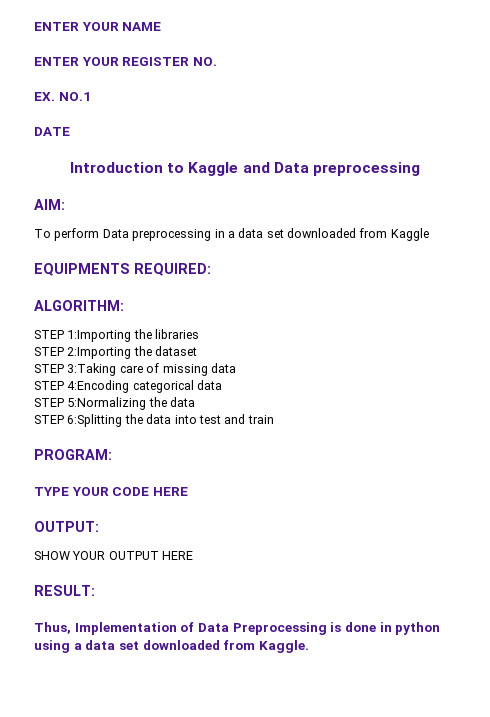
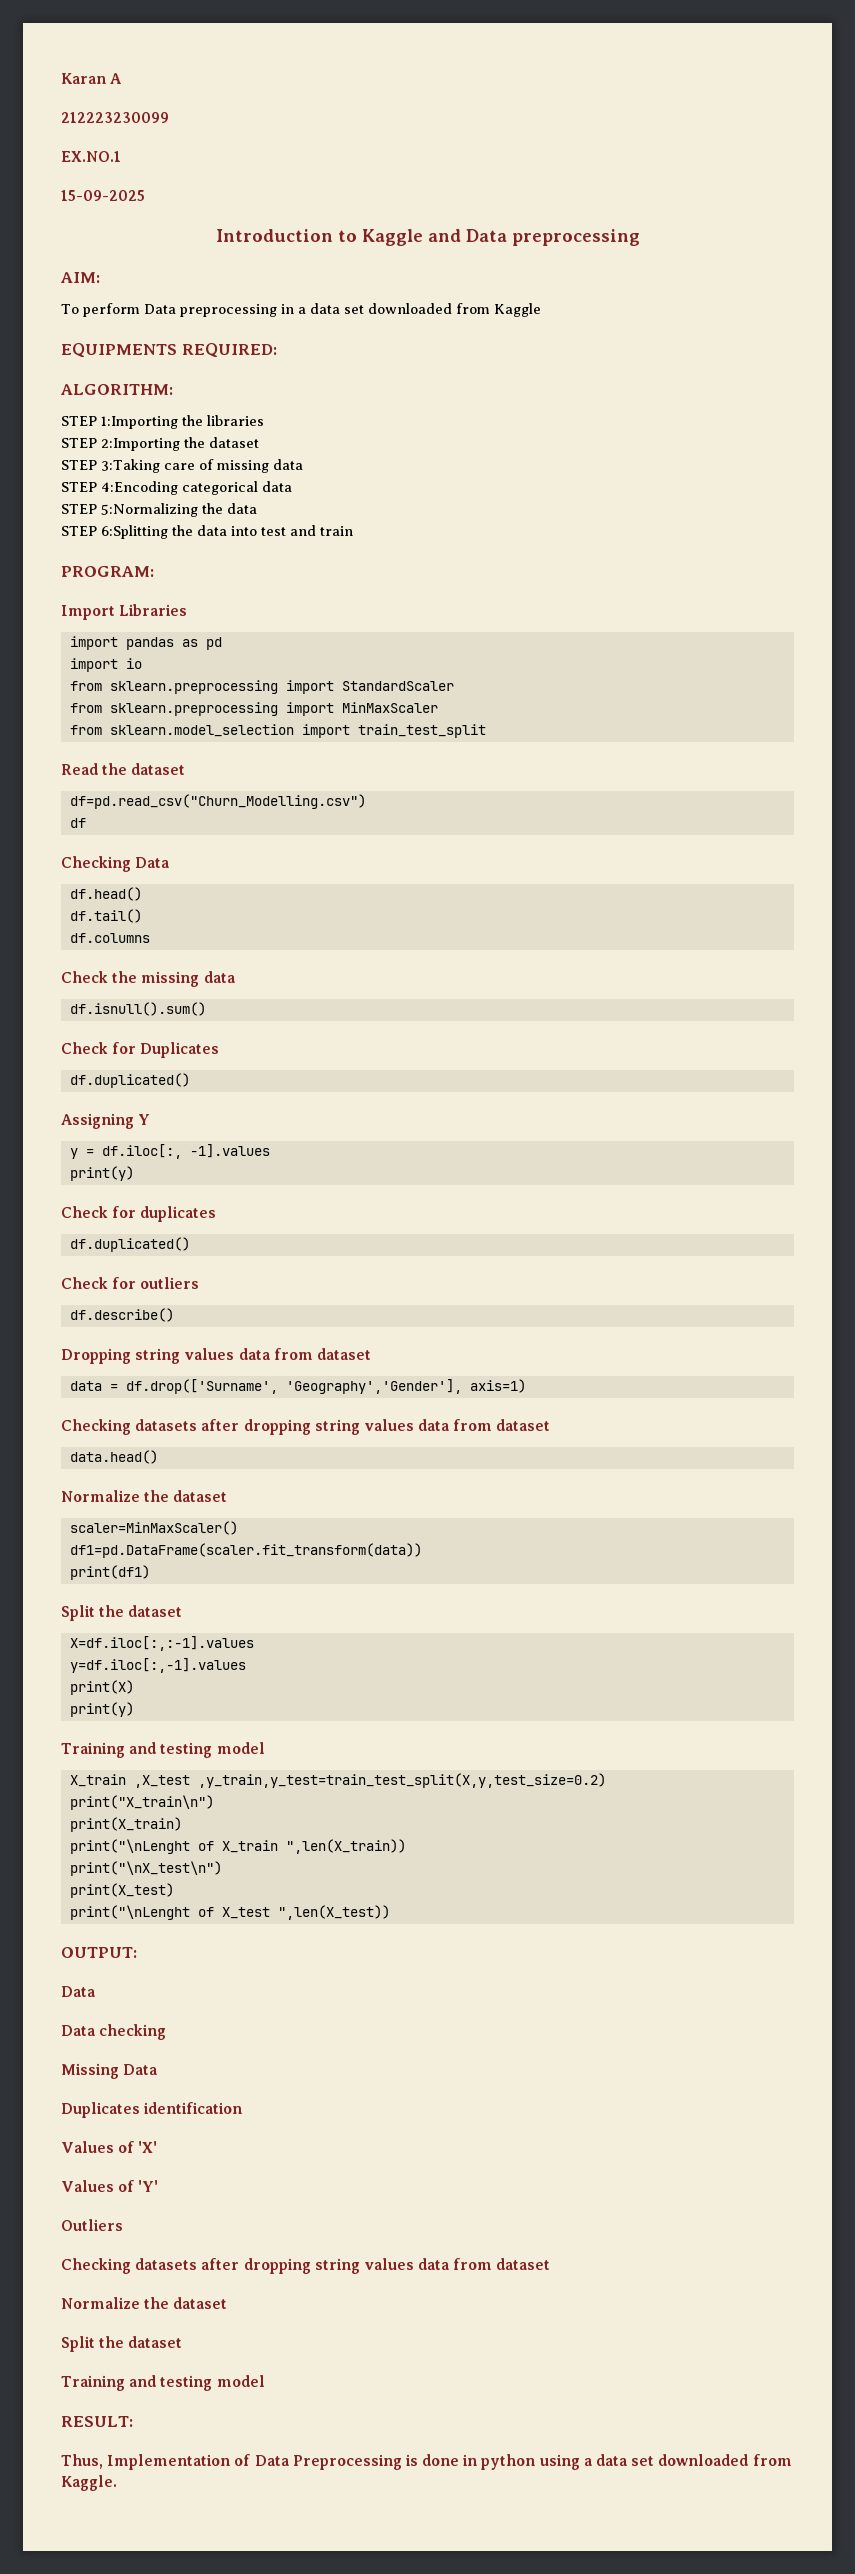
[34,22,162,31] [34,57,217,66] [34,92,91,101] [34,127,70,136] ENTER YOUR NAME // ENTER YOUR REGISTER NO. // EX. NO.1 // DATE -> [61,73,123,84] [61,112,169,123] [61,151,121,162] [61,190,145,201] Karan A // 212223230099 // EX.NO.1 // 15-09-2025
[34,487,188,496] [34,521,99,532] [34,551,194,560] TYPE YOUR CODE HERE // OUTPUT: // SHOW YOUR OUTPUT HERE -> [61,604,188,620] [69,636,222,650] [69,658,142,672] [69,680,454,694] [69,702,438,716] [69,724,486,738] [61,763,186,775] [69,794,366,809] [69,818,86,828] [61,856,170,872] [69,887,142,901] [69,909,142,923] [69,933,150,943] [61,971,235,987] [69,1002,206,1016] [61,1042,220,1058] [69,1073,190,1088] [61,1113,151,1129] [69,1144,270,1159] [69,1166,134,1181] [61,1206,217,1222] [69,1237,190,1252] [61,1277,200,1289] [69,1308,174,1322] [61,1348,371,1364] [69,1379,526,1394] [61,1419,551,1435] [69,1450,158,1464] [61,1490,228,1502] [69,1521,238,1535] [69,1543,422,1558] [69,1565,150,1580] [61,1605,183,1621] [69,1636,254,1651] [69,1658,246,1673] [69,1680,134,1695] [69,1702,134,1717] [61,1742,265,1758] [69,1773,606,1788] [69,1795,214,1810] [69,1817,182,1832] [69,1839,406,1854] [69,1861,222,1876] [69,1883,174,1898] [69,1905,390,1920] [61,1947,137,1958] [61,1986,95,1997] [61,2024,167,2040] [61,2063,158,2079] [61,2102,243,2118] [61,2141,158,2153] [61,2180,159,2192] [61,2219,123,2231] [61,2258,551,2274] [61,2297,228,2309] [61,2336,183,2352] [61,2375,265,2391] Import Libraries // import pandas as pd // import io // from sklearn.preprocessing import StandardScaler // from sklearn.preprocessing import MinMaxScaler // from sklearn.model_selection import train_test_split // Read the dataset // df=pd.read_csv("Churn_Modelling.csv") // df // Checking Data // df.head() // df.tail() // df.columns // Check the missing data // df.isnull().sum() // Check for Duplicates // df.duplicated() // Assigning Y // y = df.iloc[:, -1].values // print(y) // Check for duplicates // df.duplicated() // Check for outliers // df.describe() // Dropping string values data from dataset // data = df.drop(['Surname', 'Geography','Gender'], axis=1) // Checking datasets after dropping string values data from dataset // data.head() // Normalize the dataset // scaler=MinMaxScaler() // df1=pd.DataFrame(scaler.fit_transform(data)) // print(df1) // Split the dataset // X=df.iloc[:,:-1].values // y=df.iloc[:,-1].values // print(X) // print(y) // Training and testing model // X_train ,X_test ,y_train,y_test=train_test_split(X,y,test_size=0.2) // print("X_train\n") // print(X_train) // print("\nLenght of X_train ",len(X_train)) // print("\nX_test\n") // print(X_test) // print("\nLenght of X_test ",len(X_test)) // OUTPUT: // Data // Data checking // Missing Data // Duplicates identification // Values of 'X' // Values of 'Y' // Outliers // Checking datasets after dropping string values data from dataset // Normalize the dataset // Split the dataset // Training and testing model

